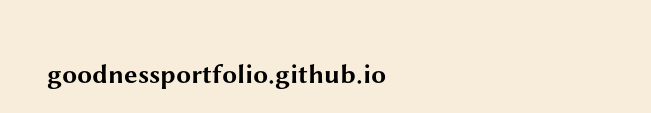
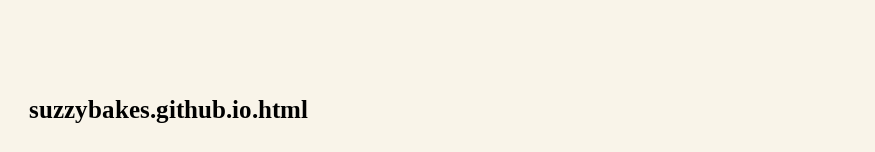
[47,64,386,89] goodnessportfolio.github.io -> [29,100,308,123] suzzybakes.github.io.html

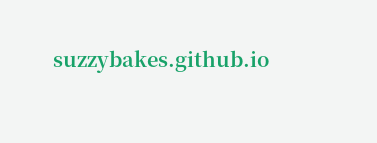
[29,100,308,123] suzzybakes.github.io.html -> [53,50,269,73] suzzybakes.github.io

